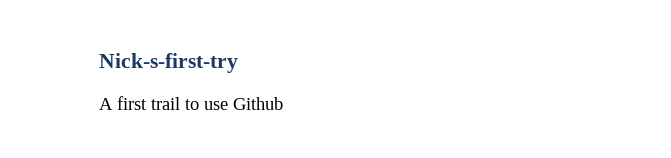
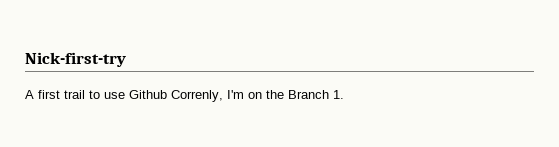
[99,53,238,73] Nick-s-first-try -> [25,52,126,67] Nick-first-try
(283, 103) none -> [171,90,344,102] Correnly, I'm on the Branch 1.

